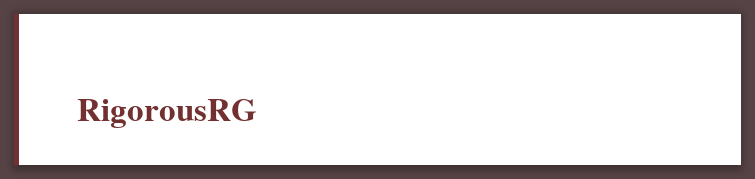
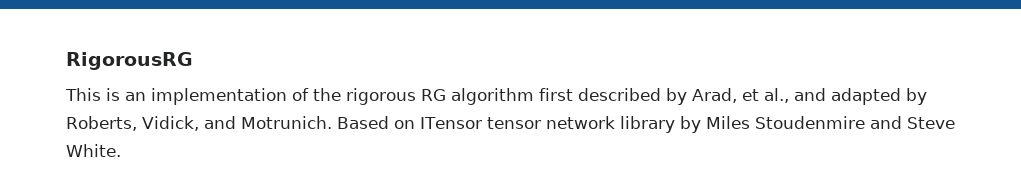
(257, 113) none -> [65,88,927,105] [66,116,955,133] [66,144,121,157] // This is an implementation of the rigorous RG algorithm first described by Arad, et al., and adapted by Roberts, Vidick, and Motrunich. Based on ITensor tensor network library by Miles Stoudenmire and Steve White.

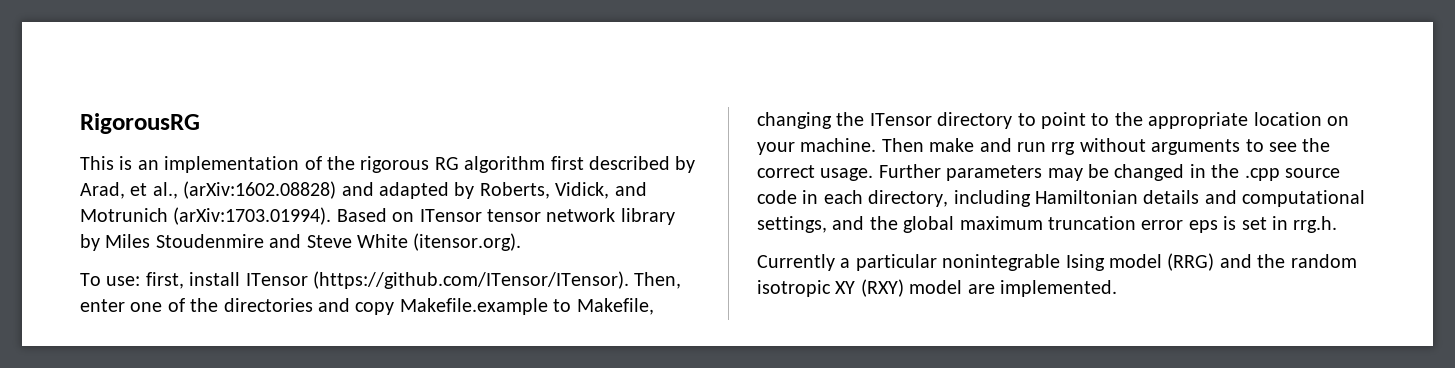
(789, 95) none -> [183,181,337,199] (arXiv:1602.08828)
[241,116,332,129] Motrunich. -> [80,207,332,225] Motrunich (arXiv:1703.01994).
[66,144,121,157] White. -> [357,233,522,251] [80,271,682,289] [80,298,654,315] [757,112,1349,129] [757,138,1331,155] [757,164,1340,181] [757,190,1366,207] [757,216,1338,233] [757,253,1357,271] [757,279,1117,297] White (itensor.org). // To use: first, install ITensor (https://github.com/ITensor/ITensor). Then, enter one of the directories and copy Makefile.example to Makefile, changing the ITensor directory to point to the appropriate location on your machine. Then make and run rrg without arguments to see the correct usage. Further parameters may be changed in the .cpp source code in each directory, including Hamiltonian details and computational settings, and the global maximum truncation error eps is set in rrg.h. // Currently a particular nonintegrable Ising model (RRG) and the random isotropic XY (RXY) model are implemented.

